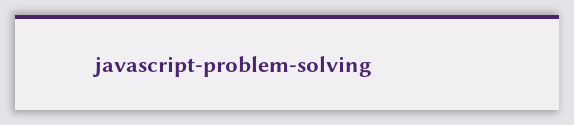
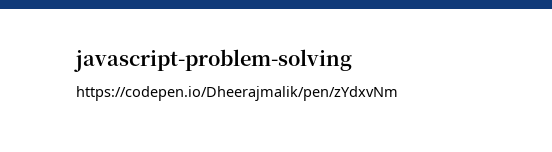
(372, 66) none -> [76,86,398,101] // https://codepen.io/Dheerajmalik/pen/zYdxvNm

